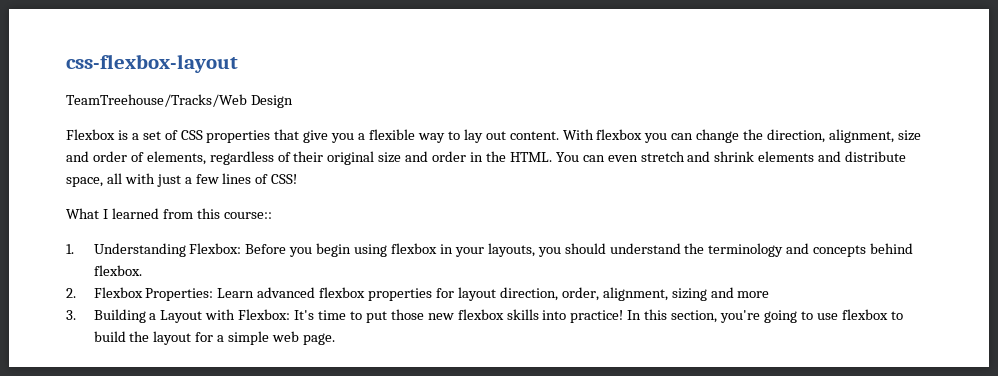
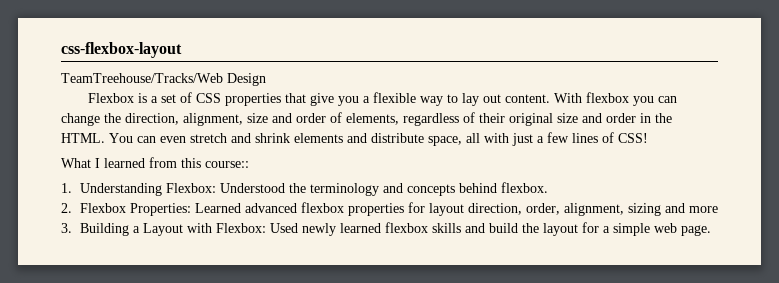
[245,243,681,257] Before you begin using flexbox in your layouts, you should understand -> [219,183,285,193] Understood
[217,288,255,298] Learn -> [194,203,241,213] Learned
[294,309,903,323] It's time to put those new flexbox skills into practice! In this section, you're going to use flexbox to -> [269,222,485,236] Used newly learned flexbox skills and

